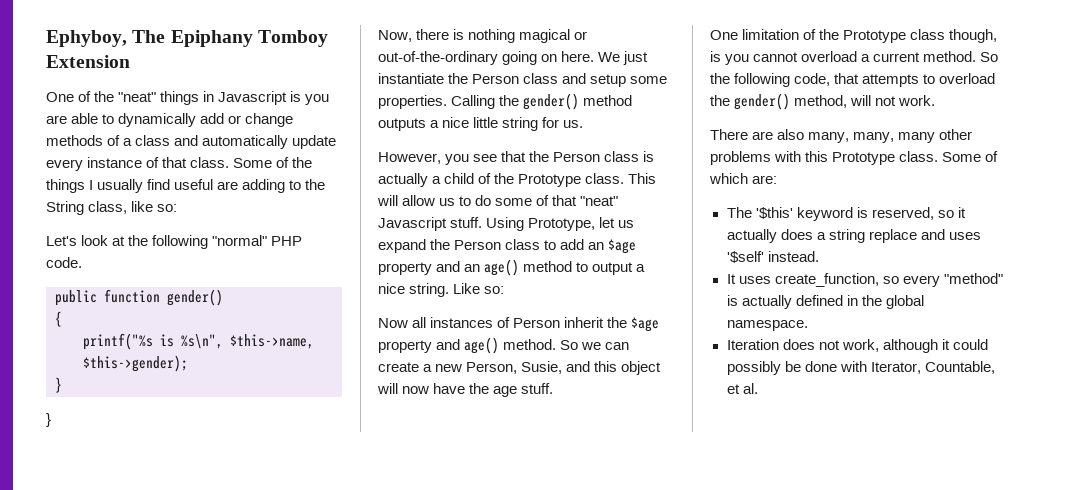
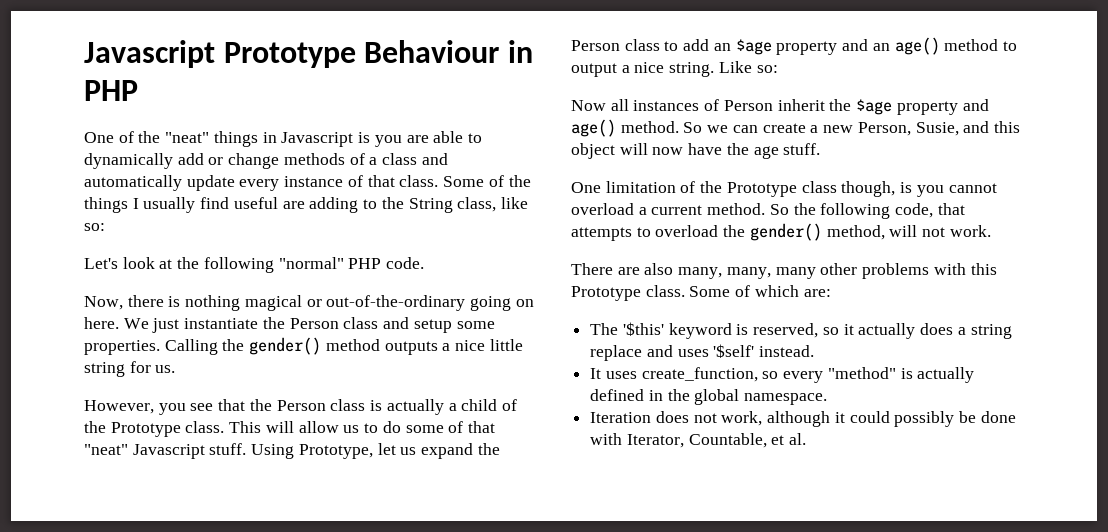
[46,30,328,47] [46,55,130,68] Ephyboy, The Epiphany Tomboy Extension -> [84,40,533,68] [84,80,138,101] Javascript Prototype Behaviour in PHP
[55,289,223,306] [55,311,62,327] [83,333,314,350] [83,355,188,372] [55,377,62,393] [46,413,51,427] // public function gender() // { // printf("%s is %s\n", $this->name, $this->gender); // } // } -> (425, 263) none

